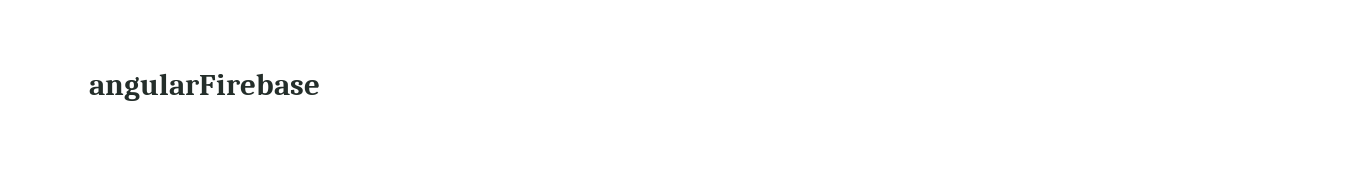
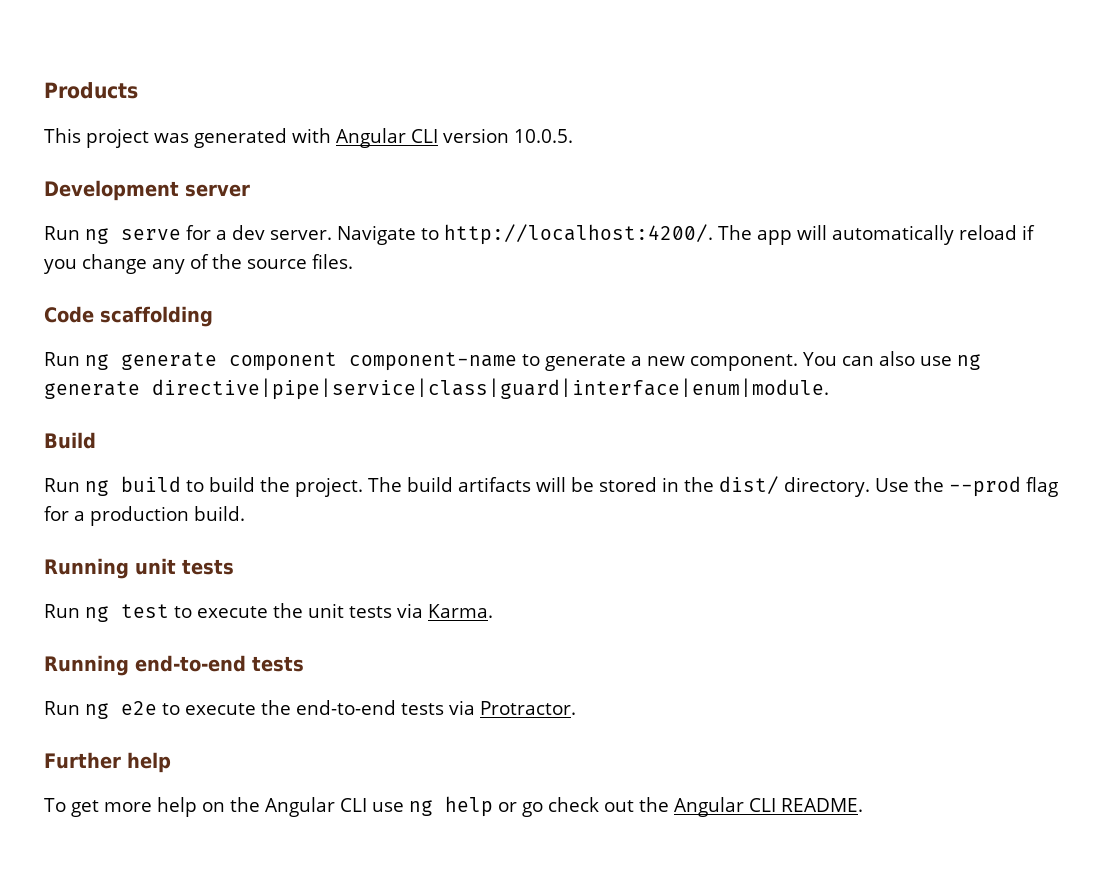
[89,73,320,101] angularFirebase -> [44,82,138,99] [44,128,573,148] [44,180,250,201] [44,224,1035,245] [44,254,353,274] [44,306,213,327] [44,351,981,371] [44,378,829,400] [44,432,96,449] [44,476,1058,497] [44,506,245,526] [44,558,234,579] [44,603,493,622] [44,655,304,676] [44,700,576,719] [44,752,171,773] [44,796,863,817] Products // This project was generated with Angular CLI version 10.0.5. // Development server // Run ng serve for a dev server. Navigate to http://localhost:4200/. The app will automatically reload if you change any of the source files. // Code scaffolding // Run ng generate component component-name to generate a new component. You can also use ng generate directive|pipe|service|class|guard|interface|enum|module. // Build // Run ng build to build the project. The build artifacts will be stored in the dist/ directory. Use the --prod flag for a production build. // Running unit tests // Run ng test to execute the unit tests via Karma. // Running end-to-end tests // Run ng e2e to execute the end-to-end tests via Protractor. // Further help // To get more help on the Angular CLI use ng help or go check out the Angular CLI README.

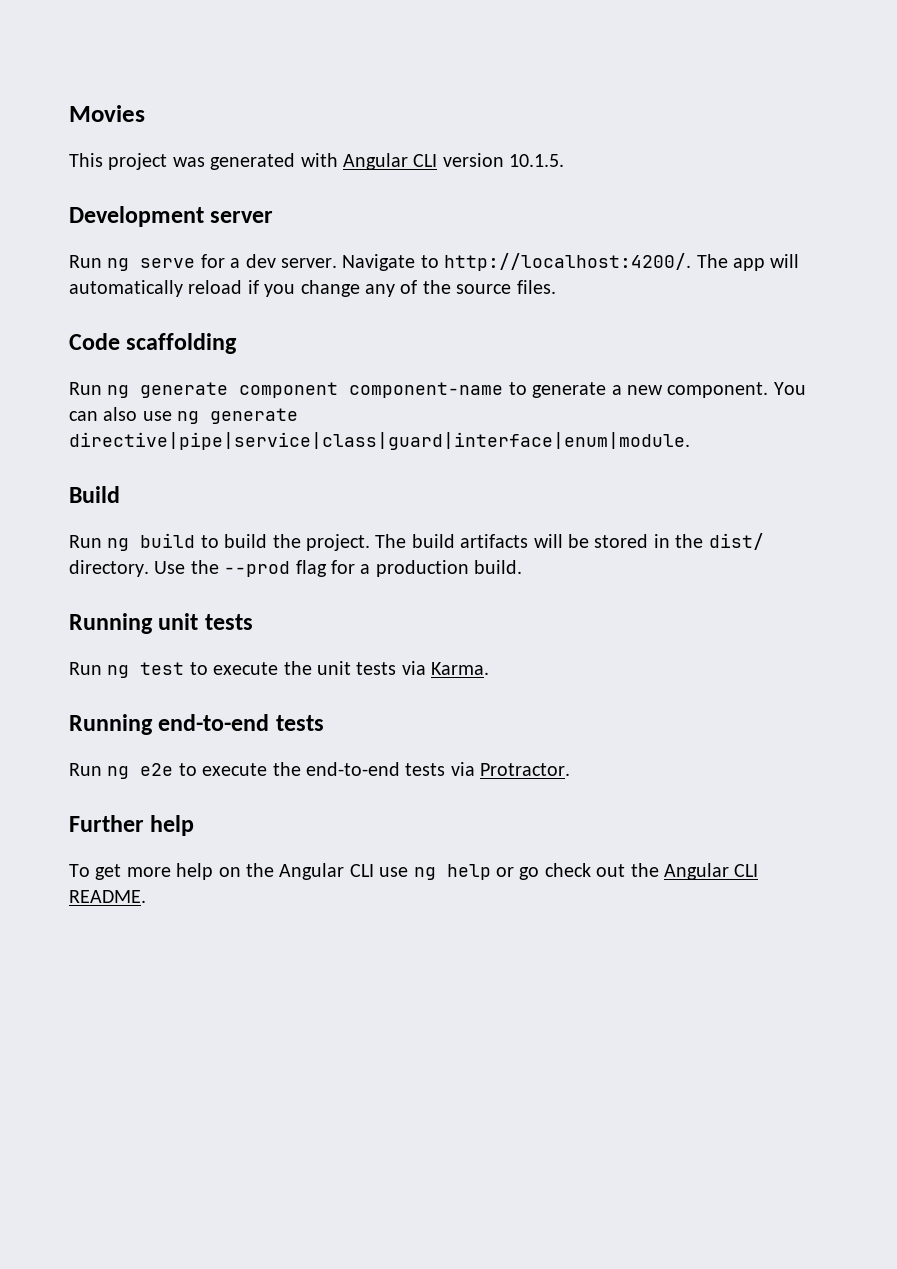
[44,82,138,99] Products -> [69,105,145,122] Movies
[514,129,573,143] 10.0.5. -> [509,154,565,167] 10.1.5.

